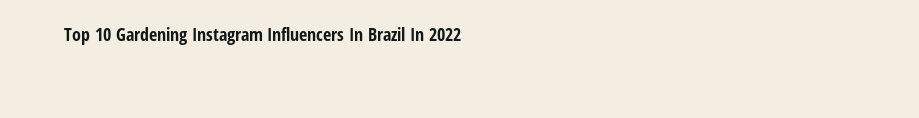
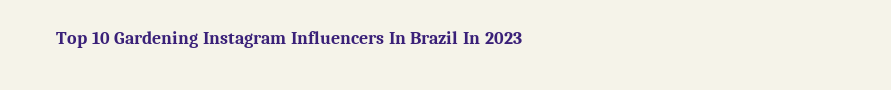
[428,28,461,41] 2022 -> [484,32,522,44] 2023

